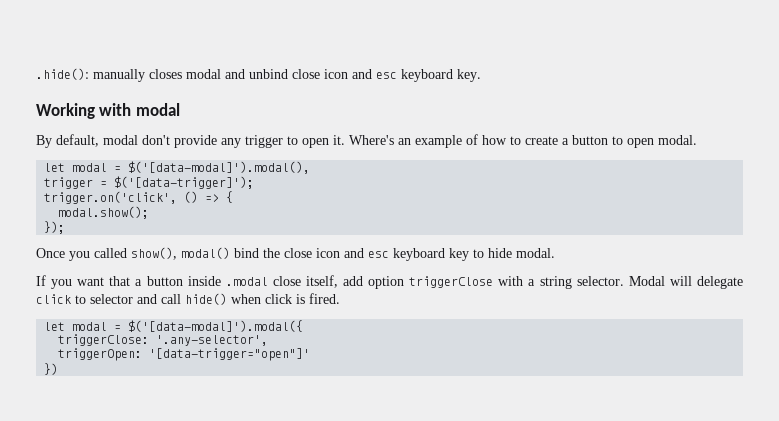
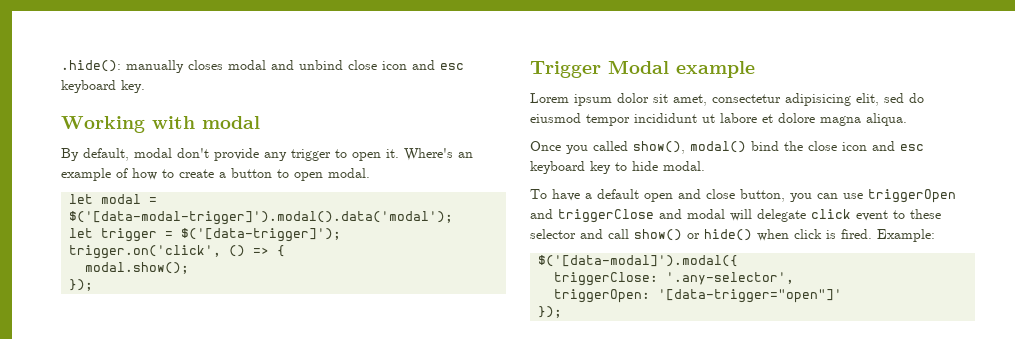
[128,161,311,174] $('[data-modal]').modal(), // -> [69,211,454,225] [69,228,94,238] $('[data-modal-trigger]').modal().data('modal'); // let
(66, 227) none -> [530,60,755,78] [530,93,924,106] [530,113,907,126] // Trigger Modal example // Lorem ipsum dolor sit amet, consectetur adipisicing elit, sed do eiusmod tempor incididunt ut labore et dolore magna aliqua.
[36,275,743,289] [36,294,86,304] If you want that a button inside .modal close itself, add option triggerClose with a string selector. Modal will delegate click to -> [530,189,956,203] [530,209,941,223] To have a default open and close button, you can use triggerOpen and triggerClose and modal will delegate click event to these
(181, 299) none -> [634,229,700,241] show() or
[44,322,122,331] // let modal = -> [877,229,935,242] Example: //
[44,363,59,375] }) -> [538,306,563,318] });

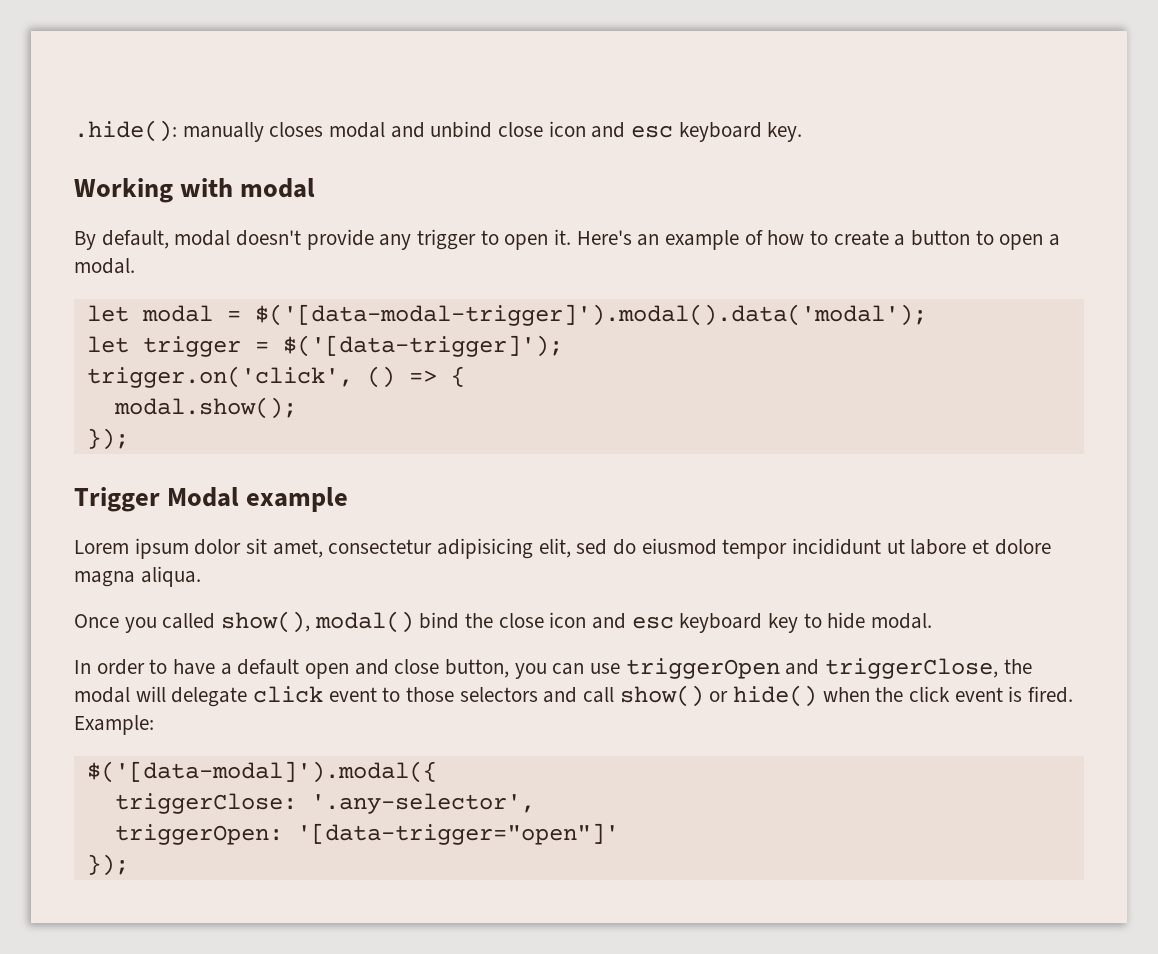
[177,148,209,158] don't -> [236,230,302,246] doesn't
[404,148,453,161] Where's -> [576,230,632,245] Here's
(323, 176) none -> [1049,234,1061,246] a
[530,189,547,199] To -> [74,659,168,675] In order to
[558,209,682,223] triggerClose and -> [825,658,1032,679] triggerClose, the
[910,209,941,219] [530,229,576,239] these selector -> [406,687,538,702] those selectors
[794,229,822,239] click -> [875,686,1003,702] the click event

